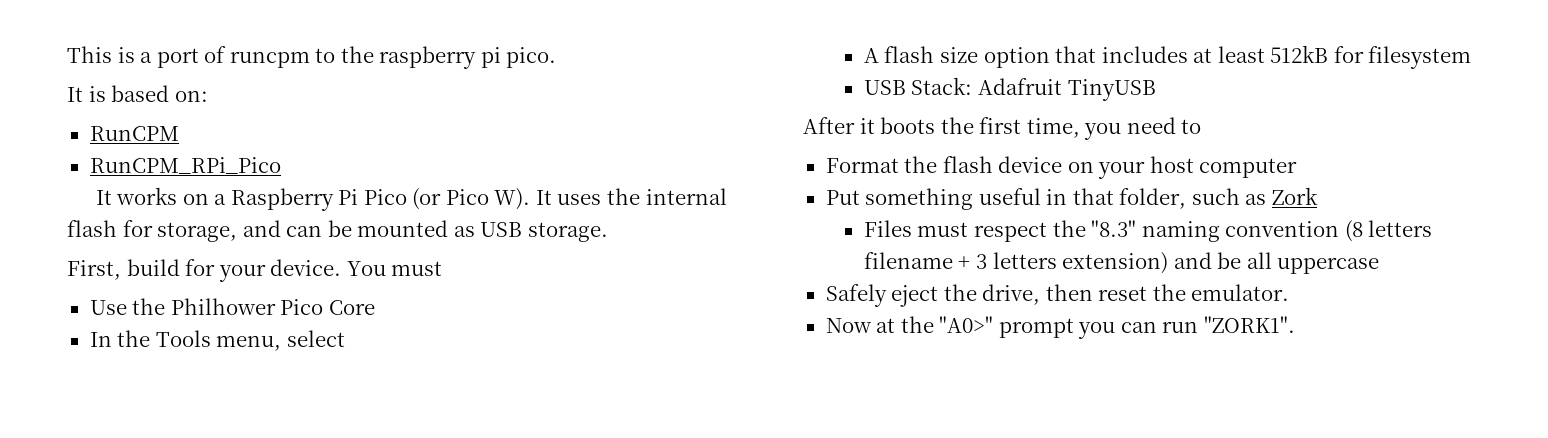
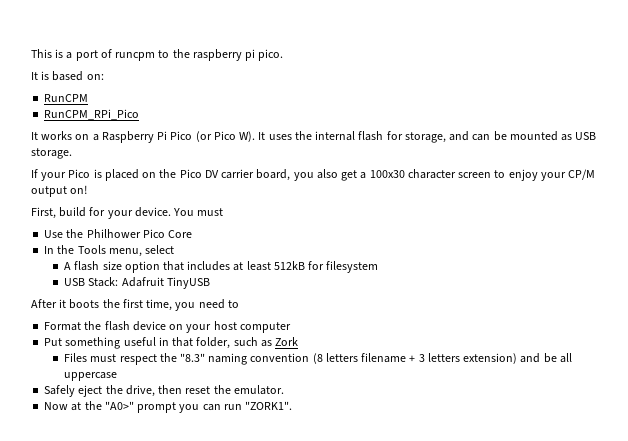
(608, 232) none -> [31,169,596,181] [31,185,88,197] // If your Pico is placed on the Pico DV carrier board, you also get a 100x30 character screen to enjoy your CP/M output on!

